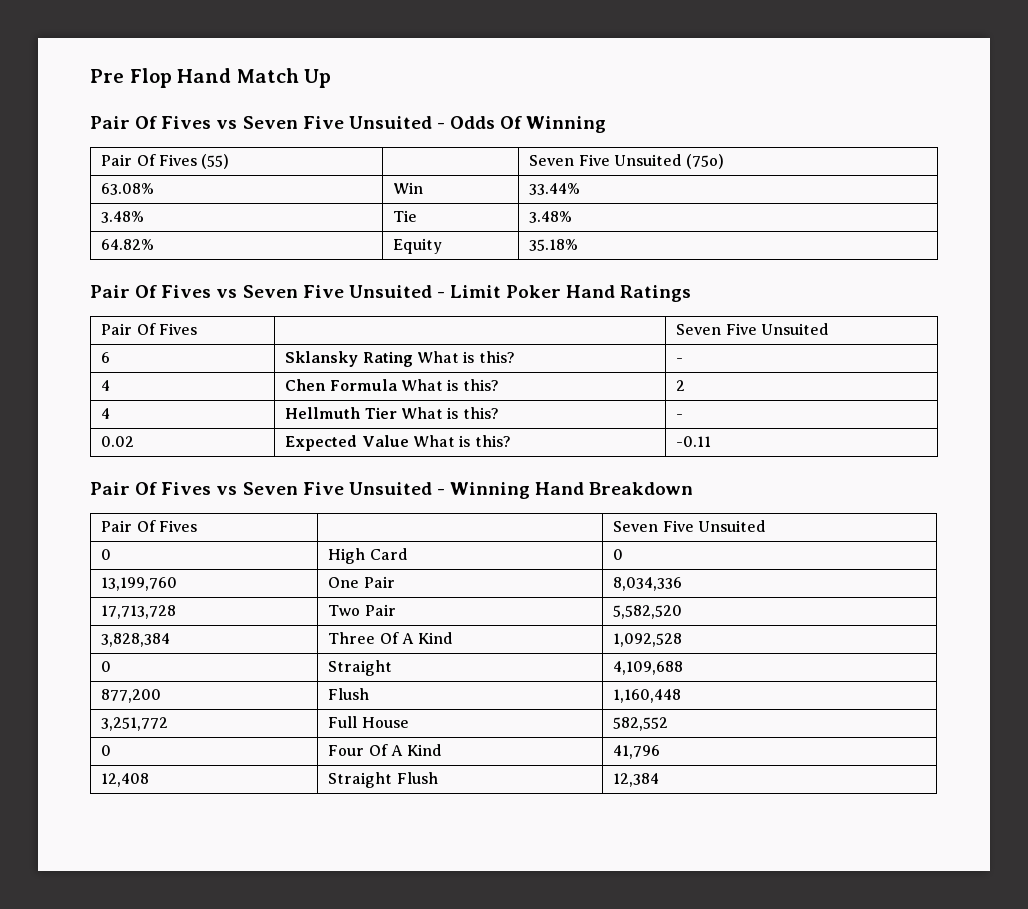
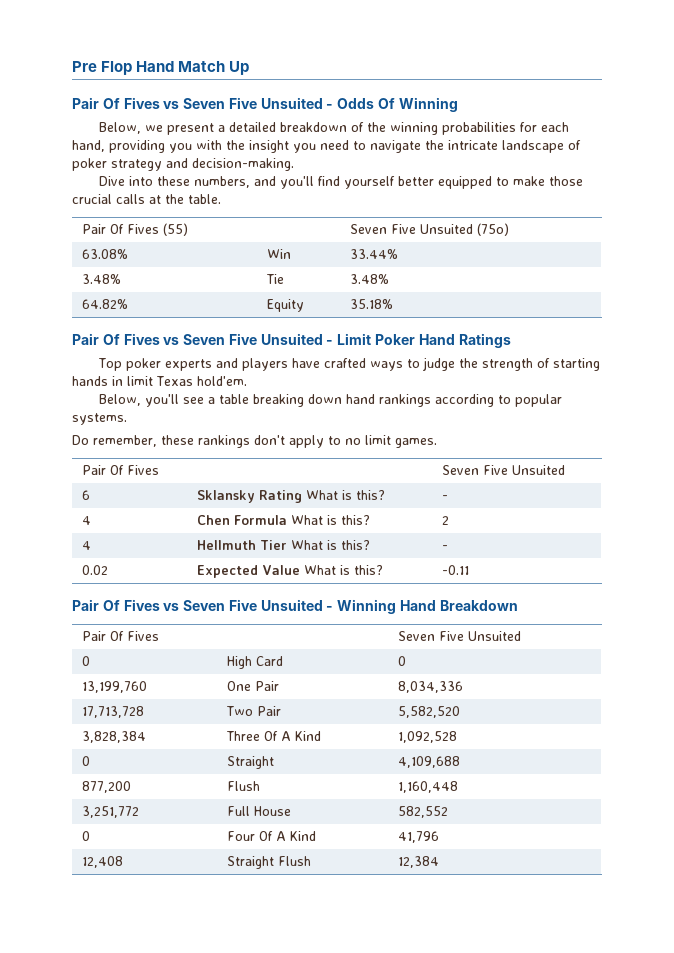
(607, 124) none -> [99,122,570,135] [72,140,581,153] [72,158,294,171] [99,176,584,189] [72,194,221,204] // Below, we present a detailed breakdown of the winning probabilities for each hand, providing you with the insight you need to navigate the intricate landscape of poker strategy and decision-making. // Dive into these numbers, and you'll find yourself better equipped to make those crucial calls at the table.
(692, 293) none -> [98,357,601,371] [72,376,247,386] [99,394,563,407] [72,413,127,425] [72,435,437,448] // Top poker experts and players have crafted ways to judge the strength of starting hands in limit Texas hold'em. // Below, you'll see a table breaking down hand rankings according to popular systems. // Do remember, these rankings don't apply to no limit games.

